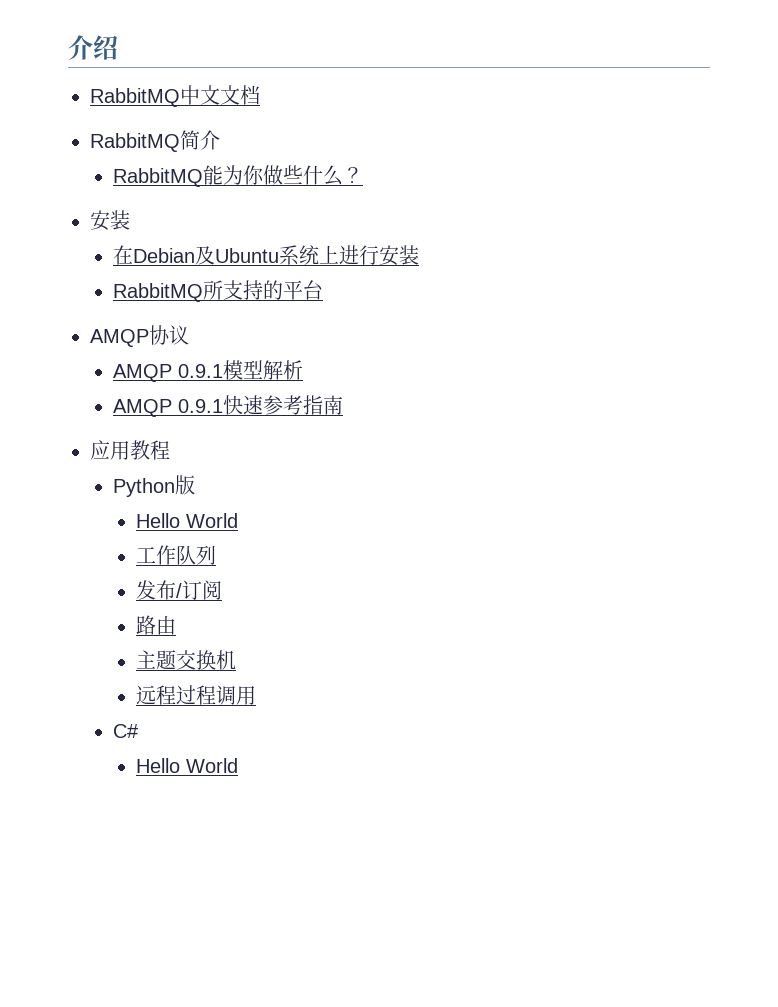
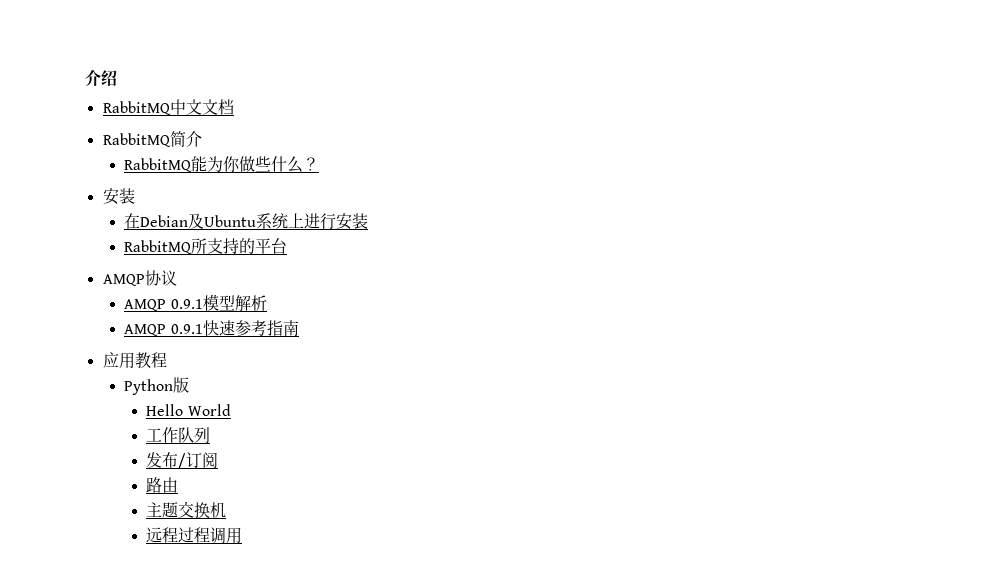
[113,724,140,738] [136,758,239,773] // C# // Hello World -> (243, 535) none

